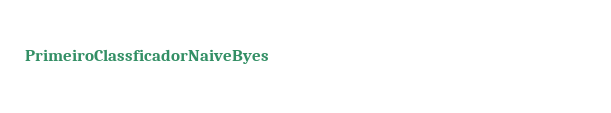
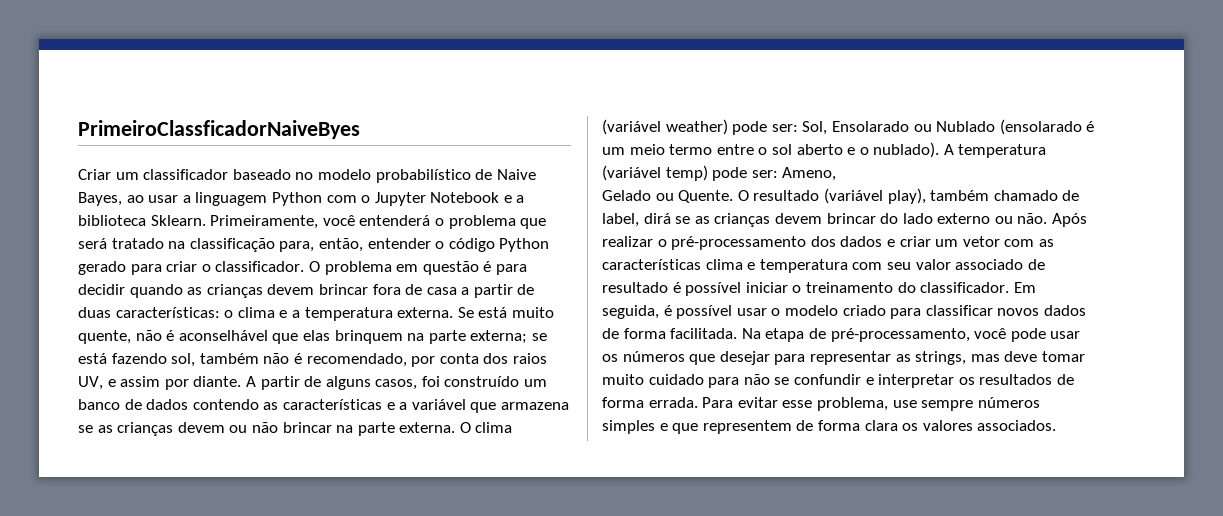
(269, 56) none -> [78,169,536,183] [78,192,525,206] [78,215,547,229] [78,238,550,252] [78,261,527,275] [78,284,535,298] [78,307,554,321] [78,330,547,344] [78,353,547,367] [78,376,548,390] [78,399,569,413] [78,422,513,436] [602,119,1095,135] [602,142,1047,158] [602,165,837,181] [602,188,1080,204] [602,213,1088,227] [602,236,1054,250] [602,259,1045,273] [602,282,1036,296] [602,305,1086,319] [602,328,1081,342] [602,351,1085,365] [602,374,1074,388] [602,397,1040,411] [602,420,1057,434] // Criar um classificador baseado no modelo probabilístico de Naive Bayes, ao usar a linguagem Python com o Jupyter Notebook e a biblioteca Sklearn. Primeiramente, você entenderá o problema que será tratado na classificação para, então, entender o código Python gerado para criar o classificador. O problema em questão é para decidir quando as crianças devem brincar fora de casa a partir de duas características: o clima e a temperatura externa. Se está muito quente, não é aconselhável que elas brinquem na parte externa; se está fazendo sol, também não é recomendado, por conta dos raios UV, e assim por diante. A partir de alguns casos, foi construído um banco de dados contendo as características e a variável que armazena se as crianças devem ou não brincar na parte externa. O clima (variável weather) pode ser: Sol, Ensolarado ou Nublado (ensolarado é um meio termo entre o sol aberto e o nublado). A temperatura (variável temp) pode ser: Ameno, // Gelado ou Quente. O resultado (variável play), também chamado de label, dirá se as crianças devem brincar do lado externo ou não. Após realizar o pré-processamento dos dados e criar um vetor com as características clima e temperatura com seu valor associado de resultado é possível iniciar o treinamento do classificador. Em seguida, é possível usar o modelo criado para classificar novos dados de forma facilitada. Na etapa de pré-processamento, você pode usar os números que desejar para representar as strings, mas deve tomar muito cuidado para não se confundir e interpretar os resultados de forma errada. Para evitar esse problema, use sempre números simples e que representem de forma clara os valores associados.

